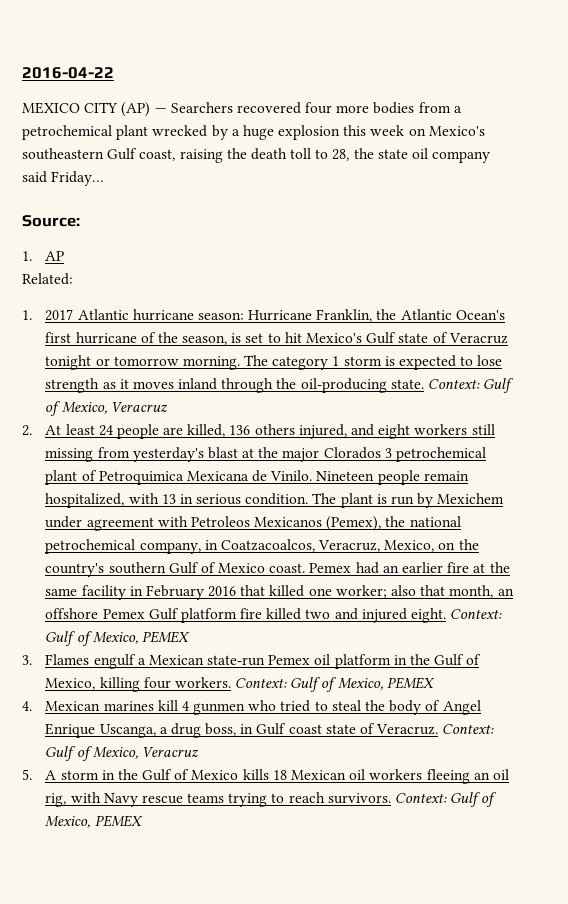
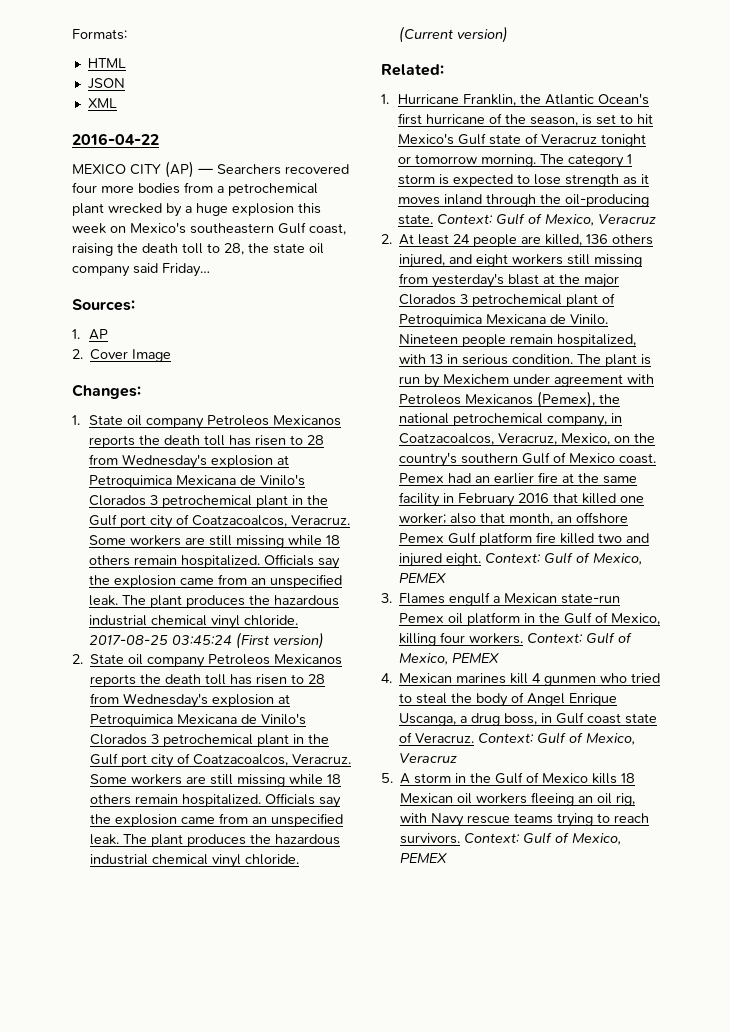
(22, 73) none -> [72,29,127,40] [87,58,126,68] [87,78,125,89] [87,98,117,108] Formats: // HTML // JSON // XML //
[22,215,80,227] Source: -> [72,299,135,311] Sources:
[22,273,73,285] [22,309,244,321] Related: // 1. 2017 Atlantic hurricane season: -> [72,349,172,362] [72,384,141,399] [72,415,341,429] [88,435,324,448] [88,454,289,469] [88,474,305,488] [88,495,328,508] [88,514,350,529] [88,535,340,548] [88,554,340,569] [88,574,342,588] [88,595,339,608] [88,615,298,629] [88,632,324,649] [72,654,343,668] [90,674,326,687] [90,693,291,708] [90,713,307,727] [90,734,330,747] [90,753,352,768] [90,774,342,787] [90,793,342,808] [90,813,344,827] [90,834,341,847] [90,854,300,868] [399,26,509,43] [381,64,444,76] [381,94,389,104] 2. Cover Image // Changes: // 1. State oil company Petroleos Mexicanos reports the death toll has risen to 28 from Wednesday's explosion at Petroquimica Mexicana de Vinilo's Clorados 3 petrochemical plant in the Gulf port city of Coatzacoalcos, Veracruz. Some workers are still missing while 18 others remain hospitalized. Officials say the explosion came from an unspecified leak. The plant produces the hazardous industrial chemical vinyl chloride. 2017-08-25 03:45:24 (First version) // 2. State oil company Petroleos Mexicanos reports the death toll has risen to 28 from Wednesday's explosion at Petroquimica Mexicana de Vinilo's Clorados 3 petrochemical plant in the Gulf port city of Coatzacoalcos, Veracruz. Some workers are still missing while 18 others remain hospitalized. Officials say the explosion came from an unspecified leak. The plant produces the hazardous industrial chemical vinyl chloride. (Current version) // Related: // 1.

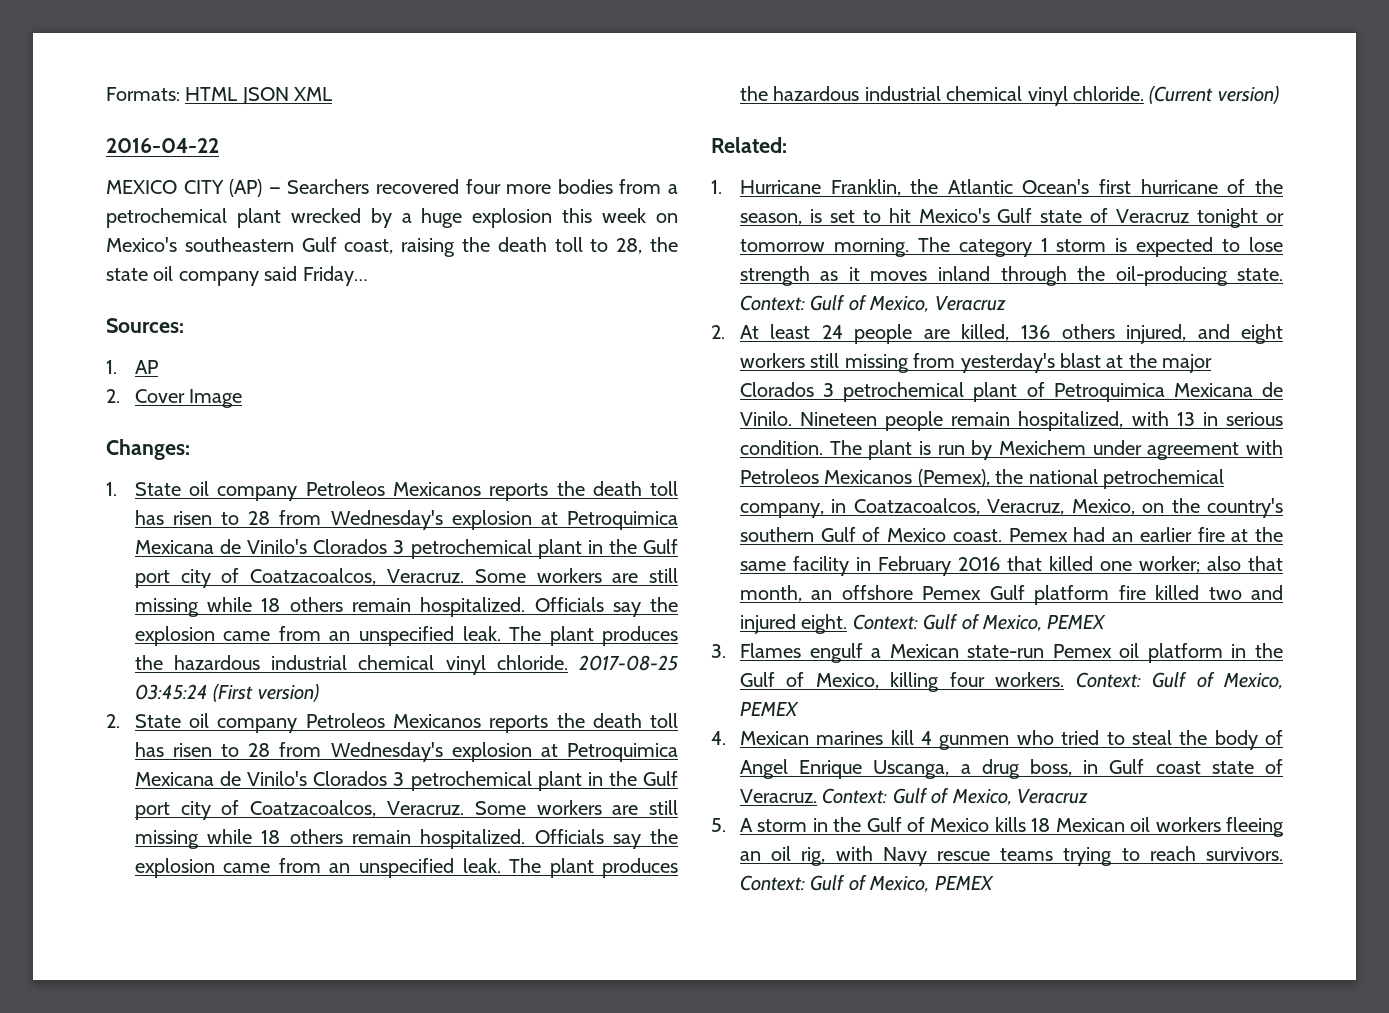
(127, 34) // -> (180, 94) none
(126, 63) // -> (238, 94) none
(125, 83) // -> (289, 96) none

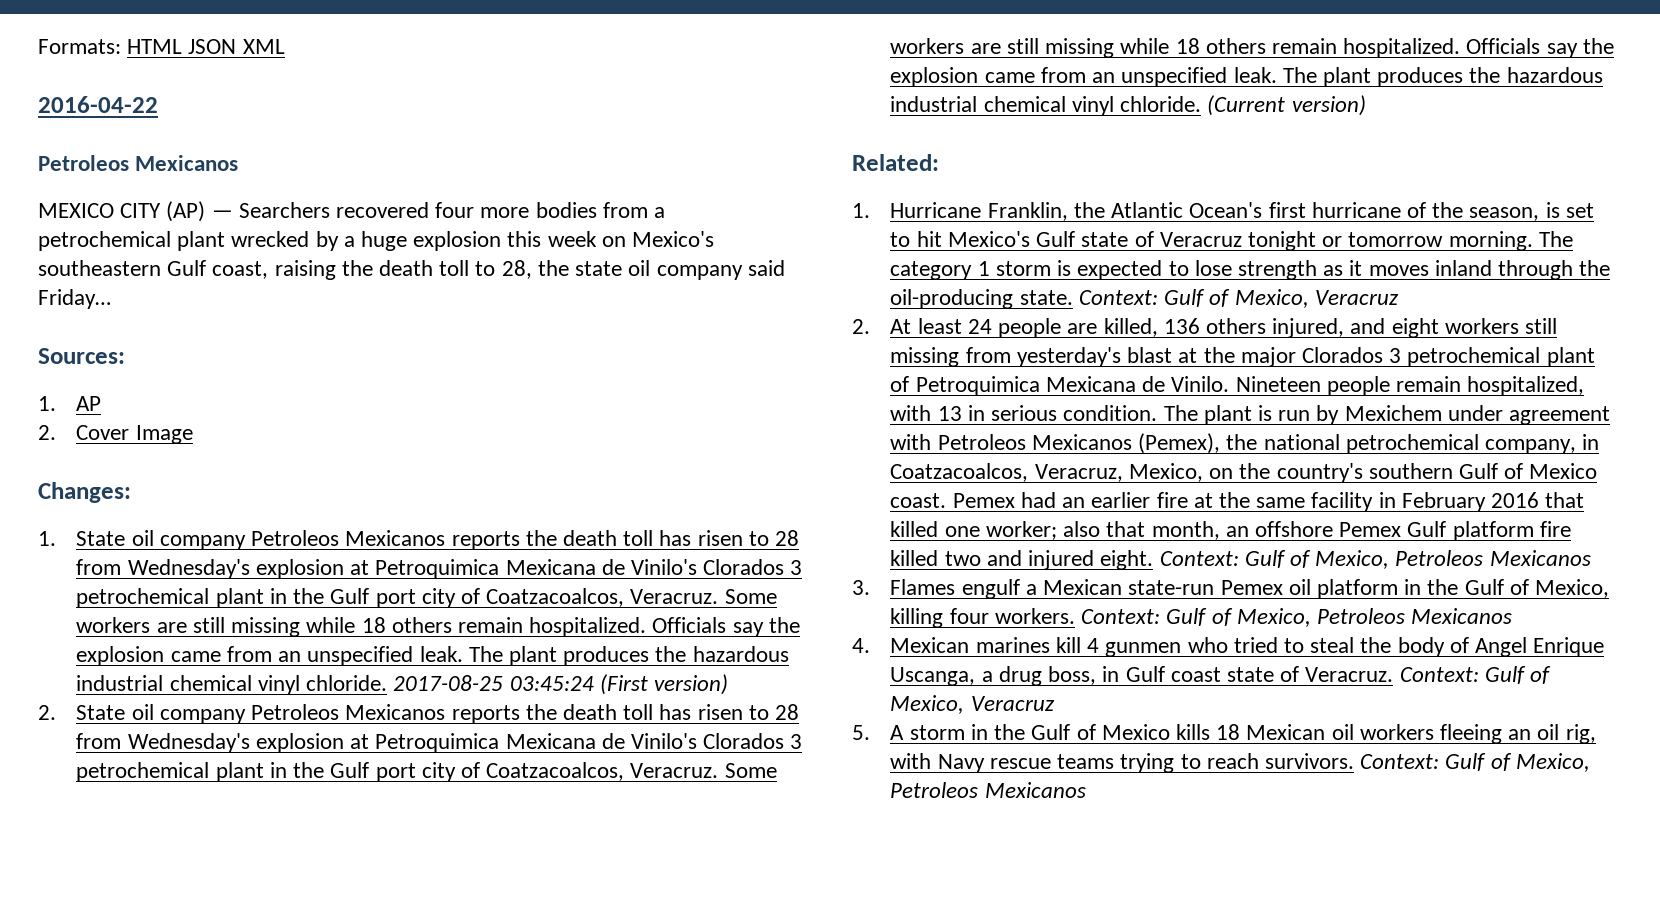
(219, 145) none -> [38,155,239,171] // Petroleos Mexicanos
[1047,615,1107,629] PEMEX -> [1395,550,1591,566] Petroleos Mexicanos
[739,702,799,716] PEMEX -> [1316,608,1513,624] Petroleos Mexicanos
[934,876,994,890] PEMEX -> [890,782,1086,798] Petroleos Mexicanos

